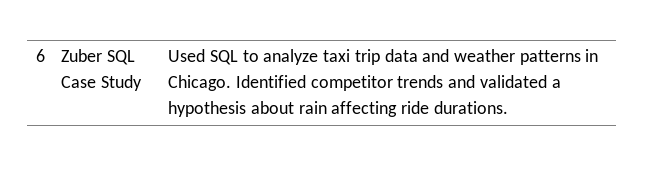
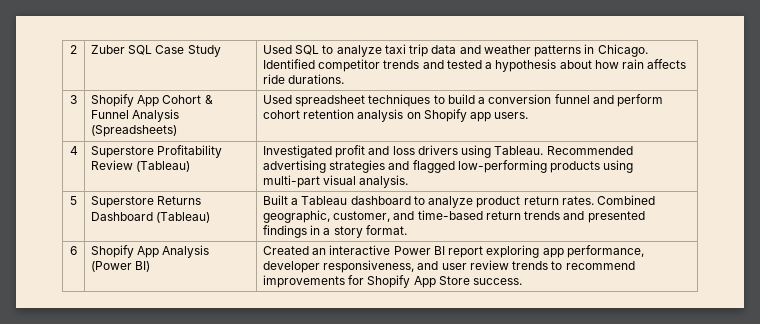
[36,49,45,62] 6 -> [70,45,77,54] 2
[479,75,547,88] validated -> [446,60,482,69] tested
[298,101,398,117] rain affecting -> [594,59,687,69] how rain affects
(508, 107) none -> [70,95,77,104] [90,94,213,107] [90,109,180,122] [90,125,177,137] [262,94,664,107] [262,109,529,122] [69,146,78,155] [90,145,223,158] [90,160,191,172] [262,145,633,158] [262,160,634,173] [262,175,409,188] [70,196,77,205] [90,196,202,208] [90,212,211,223] [262,195,656,208] [262,210,645,223] [262,225,407,238] [70,246,77,255] [90,245,210,258] [90,261,151,272] [262,245,644,258] [262,260,635,273] [262,275,523,288] // 3 | Shopify App Cohort & Funnel Analysis (Spreadsheets) | Used spreadsheet techniques to build a conversion funnel and perform cohort retention analysis on Shopify app users. // 4 | Superstore Profitability Review (Tableau) | Investigated profit and loss drivers using Tableau. Recommended advertising strategies and flagged low-performing products using multi-part visual analysis. // 5 | Superstore Returns Dashboard (Tableau) | Built a Tableau dashboard to analyze product return rates. Combined geographic, customer, and time-based return trends and presented findings in a story format. // 6 | Shopify App Analysis (Power BI) | Created an interactive Power BI report exploring app performance, developer responsiveness, and user review trends to recommend improvements for Shopify App Store success.

